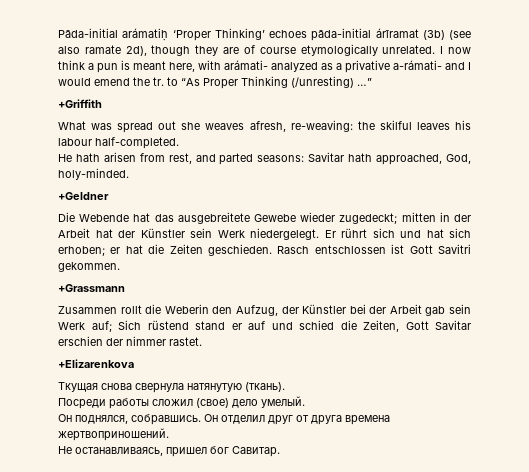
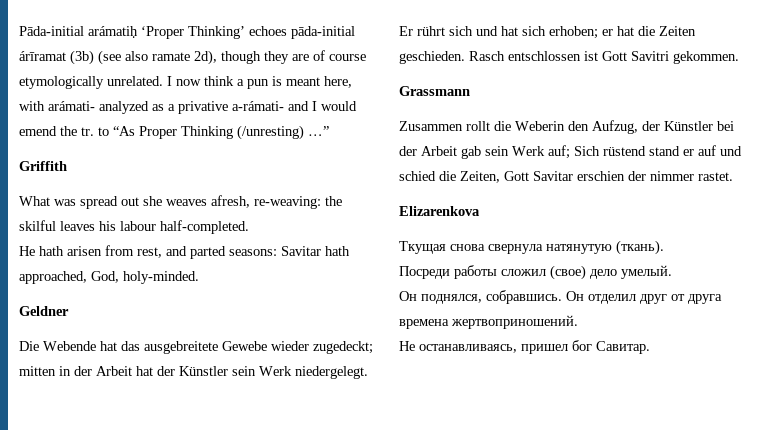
[58,99,102,108] +Griffith -> [19,161,67,171] Griffith
[58,192,109,200] +Geldner -> [19,306,69,316] Geldner
[58,284,125,292] +Grassmann -> [399,86,470,96] Grassmann
[58,359,134,368] +Elizarenkova -> [399,206,480,216] Elizarenkova

